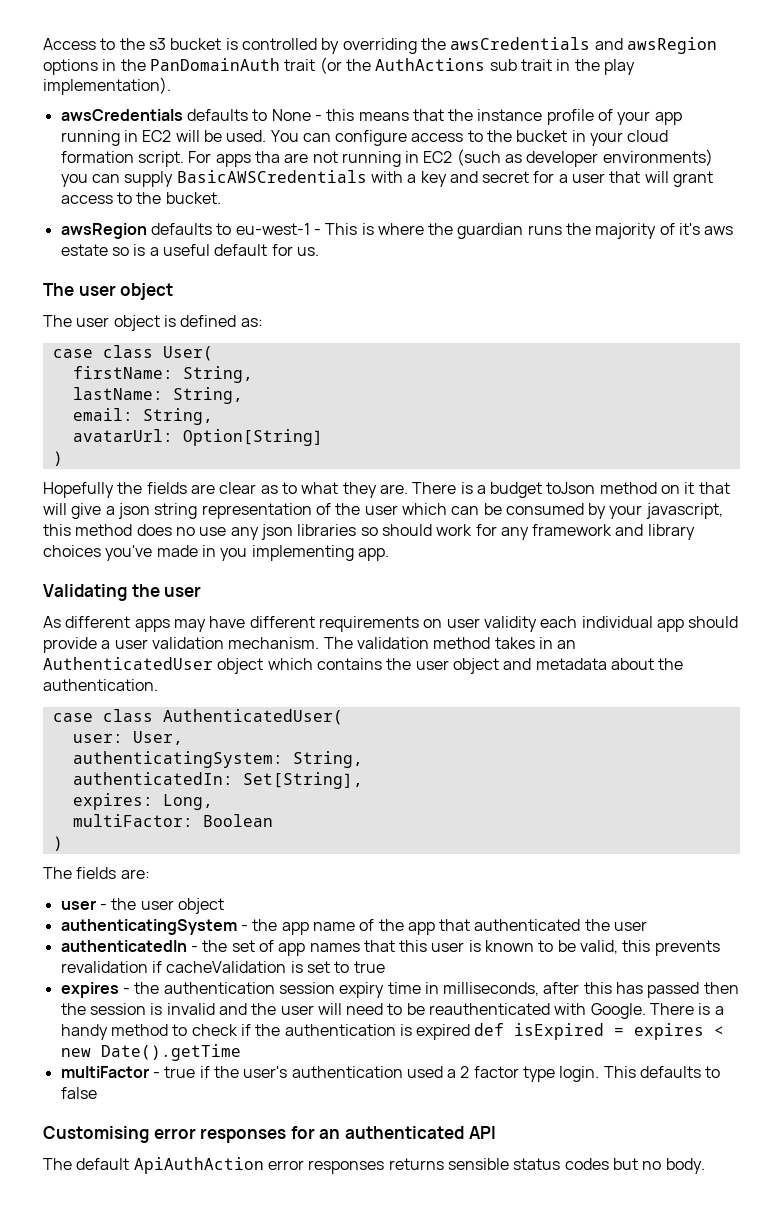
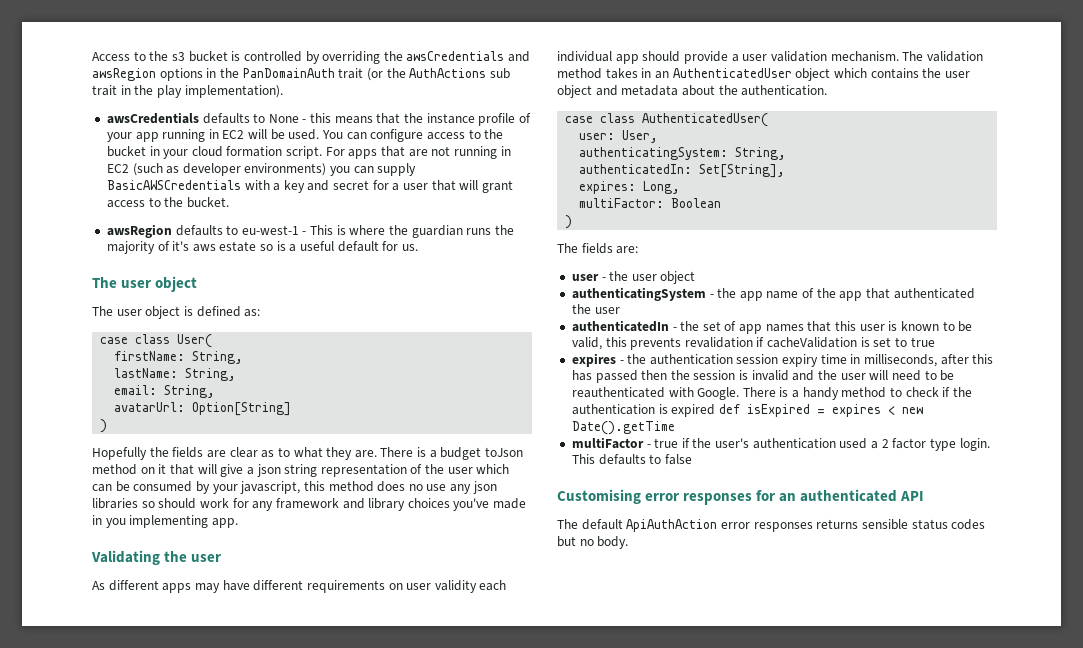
[254,151,280,163] tha -> [381,146,406,157] that

